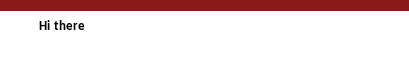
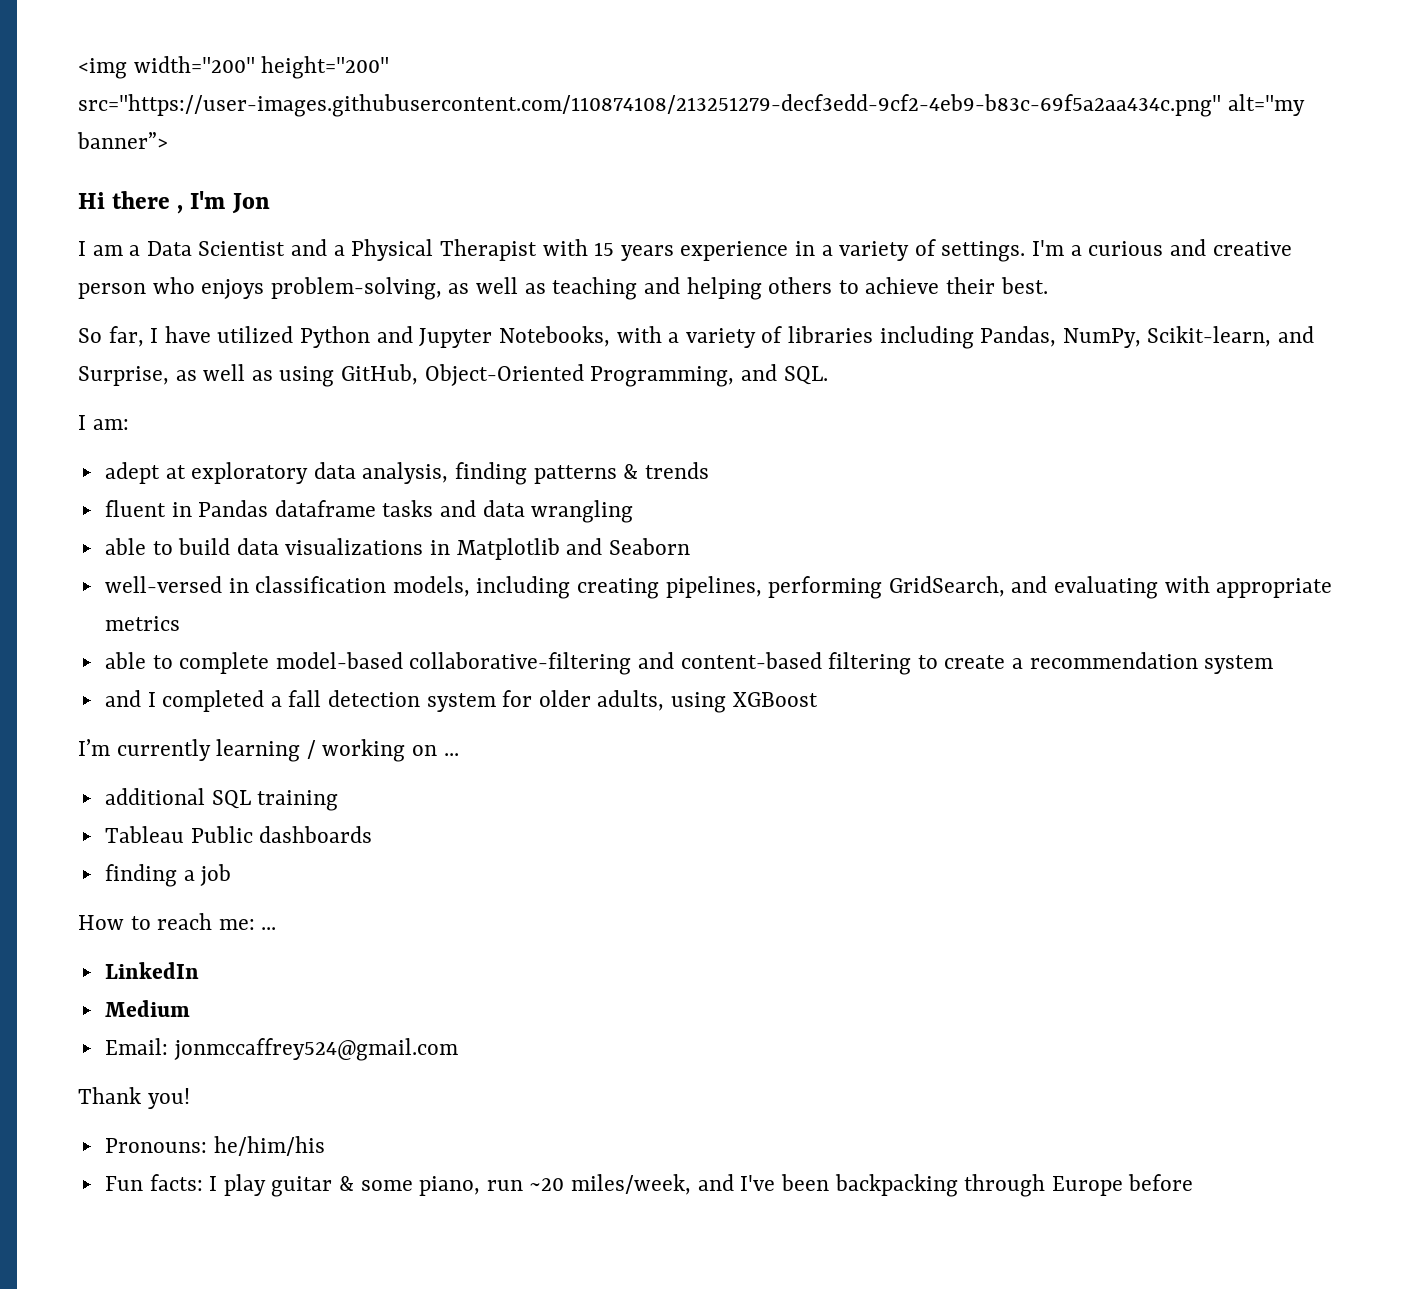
[39,20,85,30] Hi there -> [78,56,390,79] [78,94,1305,117] [77,132,168,149] [78,191,270,214] [78,239,1292,262] [78,277,1048,300] [78,326,1315,349] [78,364,828,387] [78,415,129,430] [104,462,709,485] [104,500,634,523] [104,538,690,560] [104,576,1333,599] [104,616,180,631] [104,652,1274,675] [104,690,818,713] [78,739,459,762] [104,788,339,811] [104,826,373,843] [104,864,232,887] [78,913,277,930] [104,962,199,979] [104,1000,190,1017] [104,1038,458,1061] [78,1087,190,1109] [104,1136,325,1156] [104,1174,1194,1197] <img width="200" height="200" src="https://user-images.githubusercontent.com/110874108/213251279-decf3edd-9cf2-4eb9-b83c-69f5a2aa434c.png" alt="my banner”> // Hi there , I'm Jon // I am a Data Scientist and a Physical Therapist with 15 years experience in a variety of settings. I'm a curious and creative person who enjoys problem-solving, as well as teaching and helping others to achieve their best. // So far, I have utilized Python and Jupyter Notebooks, with a variety of libraries including Pandas, NumPy, Scikit-learn, and Surprise, as well as using GitHub, Object-Oriented Programming, and SQL. // I am: // adept at exploratory data analysis, finding patterns & trends // fluent in Pandas dataframe tasks and data wrangling // able to build data visualizations in Matplotlib and Seaborn // well-versed in classification models, including creating pipelines, performing GridSearch, and evaluating with appropriate metrics // able to complete model-based collaborative-filtering and content-based filtering to create a recommendation system // and I completed a fall detection system for older adults, using XGBoost // I’m currently learning / working on ... // additional SQL training // Tableau Public dashboards // finding a job // How to reach me: ... // LinkedIn // Medium // Email: jonmccaffrey524@gmail.com // Thank you! // Pronouns: he/him/his // Fun facts: I play guitar & some piano, run ~20 miles/week, and I've been backpacking through Europe before

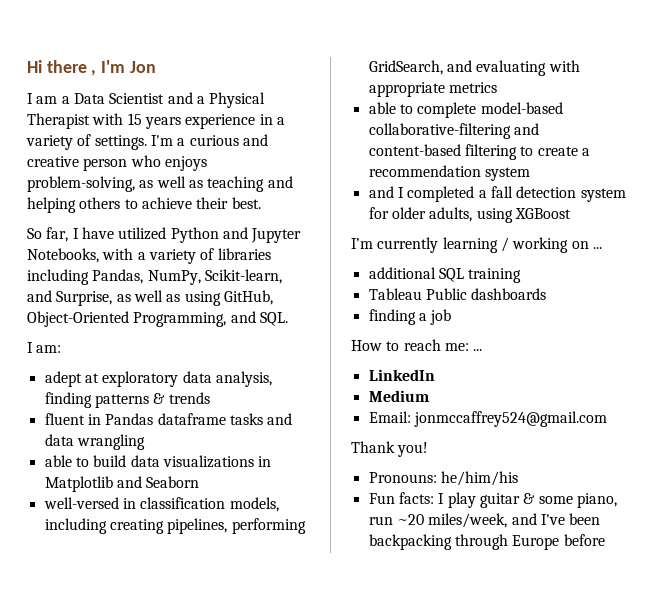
[78,56,390,79] [78,94,1305,117] [77,132,168,149] <img width="200" height="200" src="https://user-images.githubusercontent.com/110874108/213251279-decf3edd-9cf2-4eb9-b83c-69f5a2aa434c.png" alt="my banner”> // -> (27, 66) none

